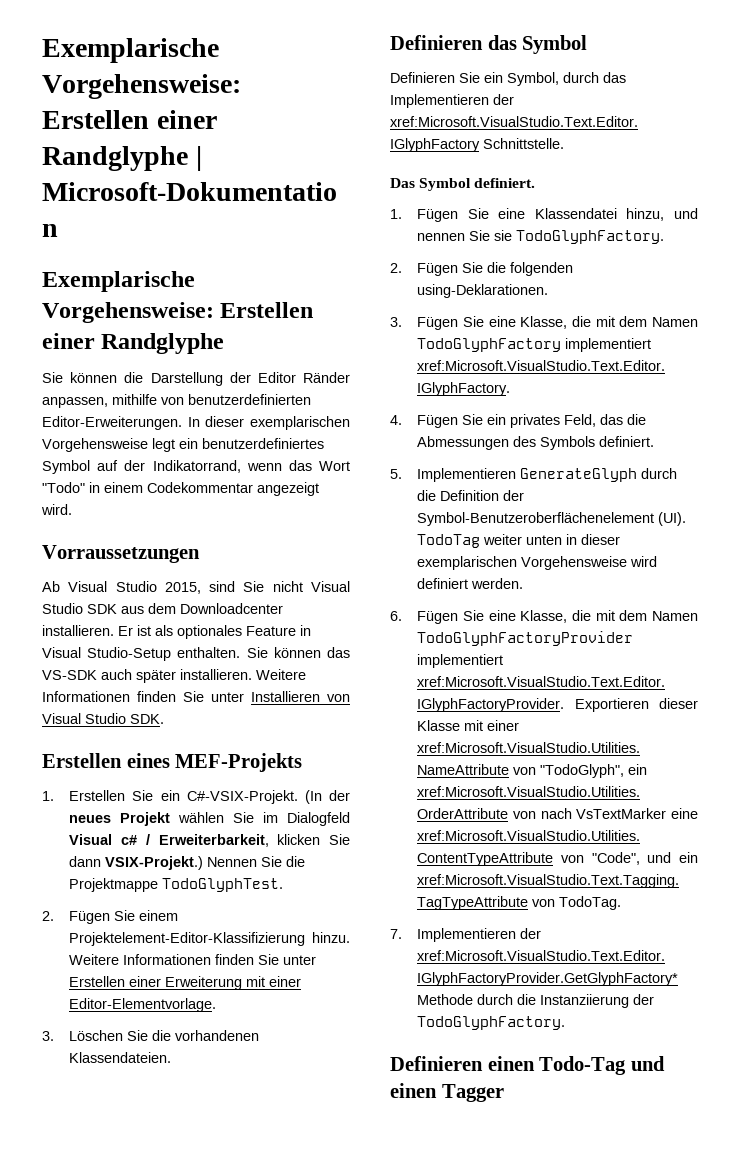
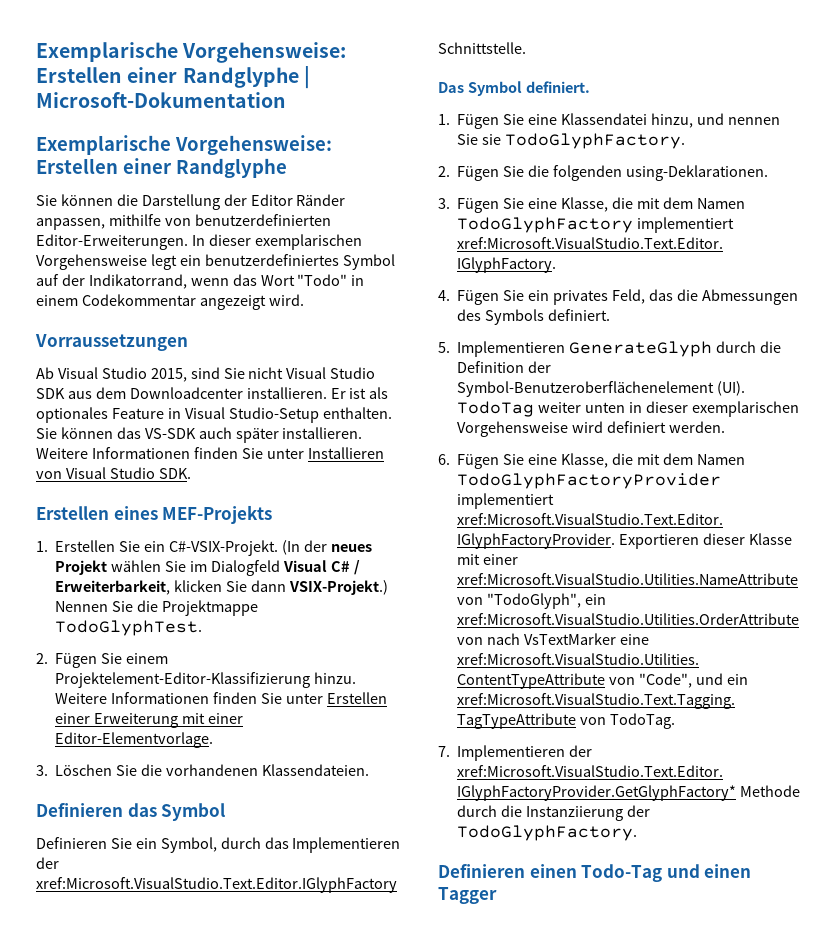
[121,835,138,845] c# -> [330,561,350,572] C#

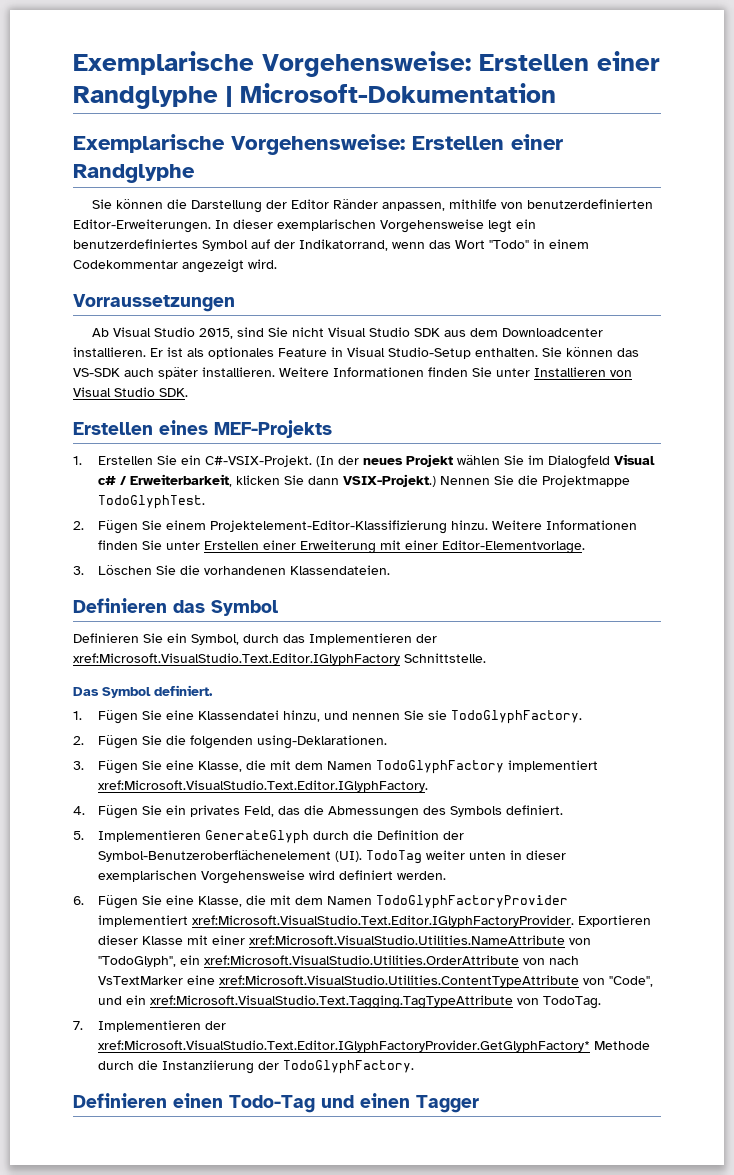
[330,561,350,572] C# -> [97,476,116,485] c#

